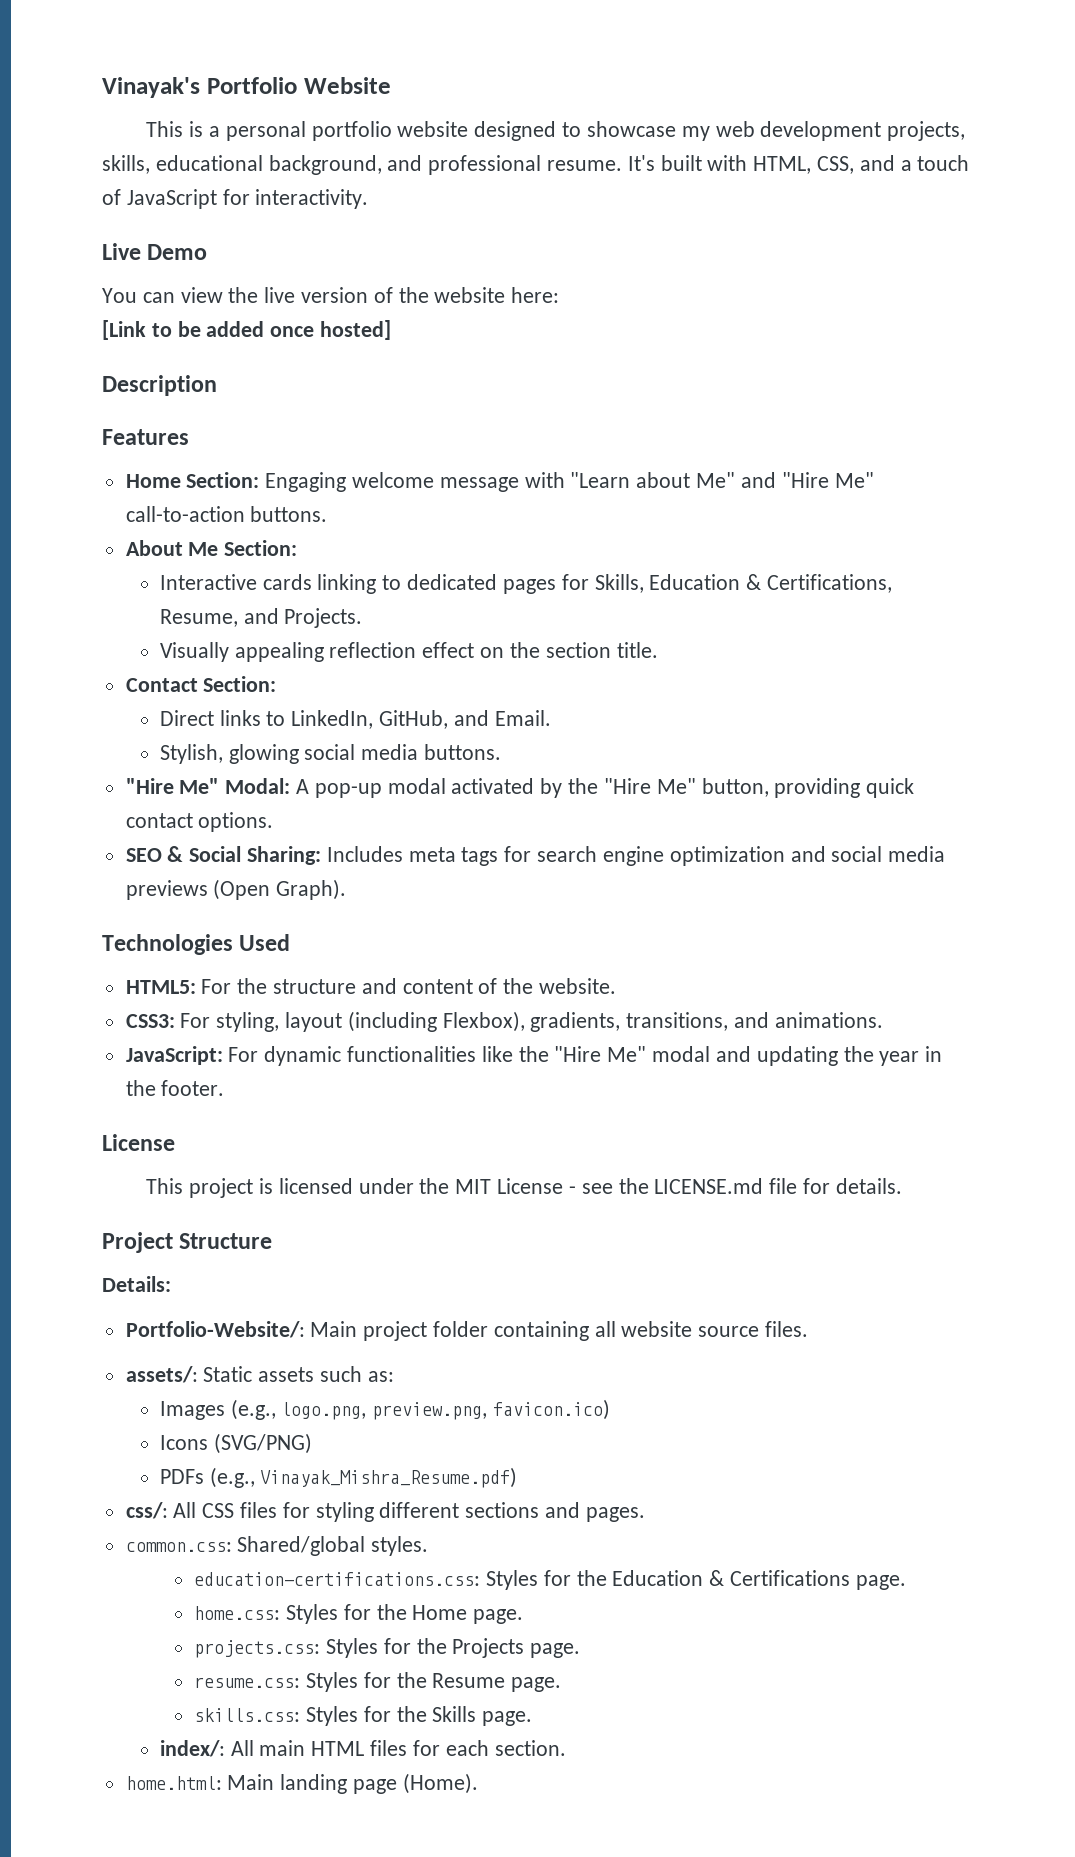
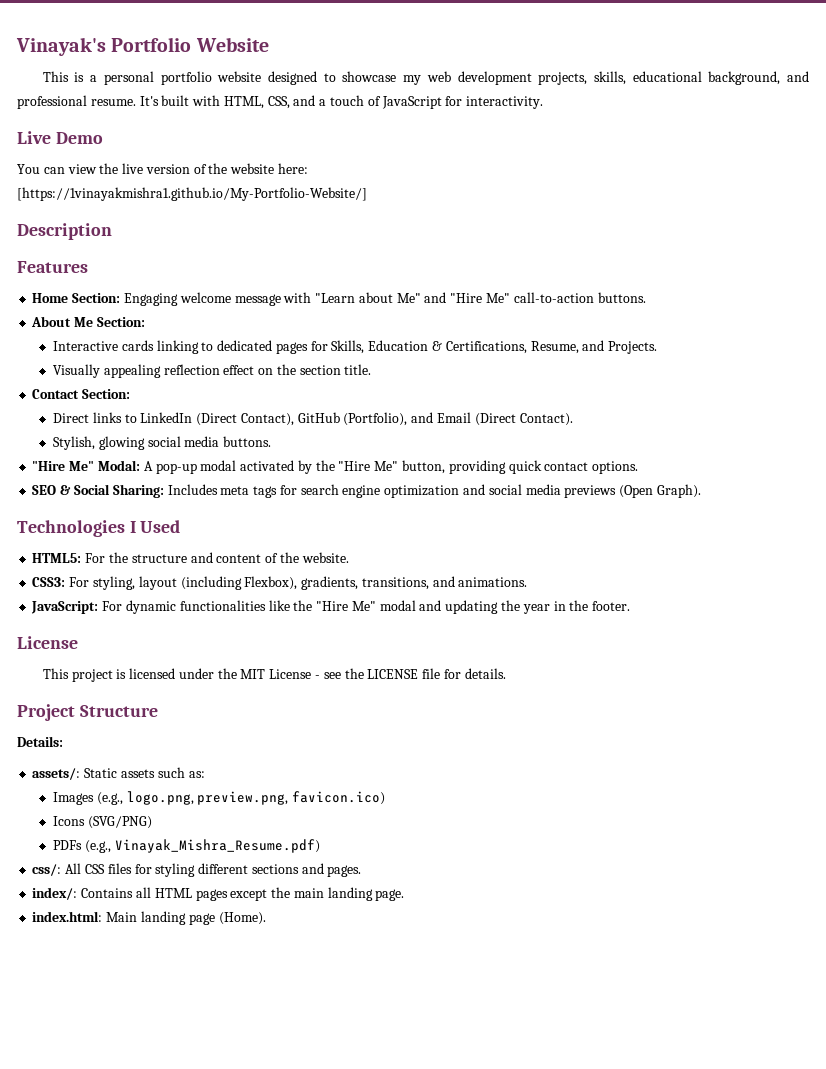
[102,320,392,340] [Link to be added once hosted] -> [17,187,367,201] [https://1vinayakmishra1.github.io/My-Portfolio-Website/]
[291,710,551,729] LinkedIn, GitHub, and Email. -> [140,412,573,426] LinkedIn (Direct Contact), GitHub (Portfolio), and Email (Direct Contact).
(233, 944) none -> [129,521,136,533] I
[654,1178,764,1194] LICENSE.md -> [367,669,419,679] LICENSE
[125,1321,809,1341] // Portfolio-Website/: Main project folder containing all website source files. -> (63, 741) none
[125,1536,429,1556] [194,1570,906,1590] [194,1604,524,1624] [194,1638,581,1658] [194,1672,562,1692] [194,1706,533,1726] [159,1740,566,1757] [125,1776,222,1790] common.css: Shared/global styles. // education-certifications.css: Styles for the Education & Certifications page. // home.css: Styles for the Home page. // projects.css: Styles for the Projects page. // resume.css: Styles for the Resume page. // skills.css: Styles for the Skills page. // index/: All main HTML files for each section. // home.html: -> [32,887,405,901] [32,911,103,922] index/: Contains all HTML pages except the main landing page. // index.html:

